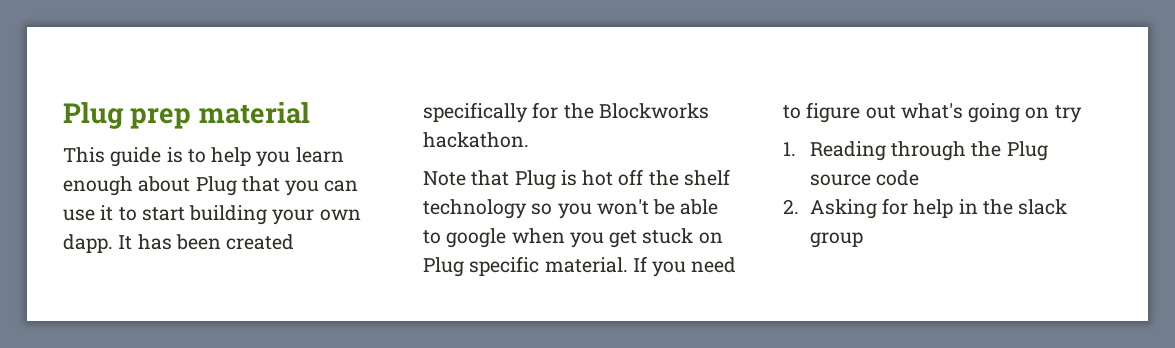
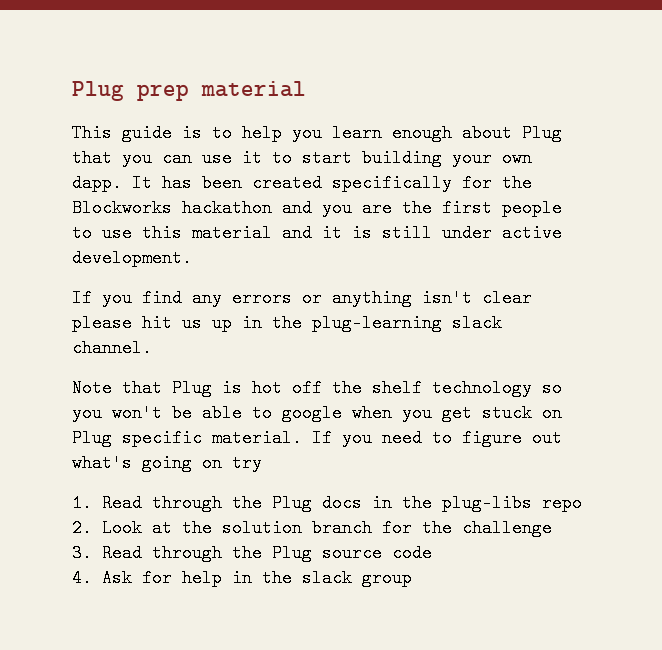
[423,132,529,148] hackathon. -> [182,199,562,217] [72,224,562,242] [72,249,192,267] [72,289,532,307] [72,314,502,332] [72,339,152,357] hackathon and you are the first people to use this material and it is still under active development. // If you find any errors or anything isn't clear please hit us up in the plug-learning slack channel.
[809,141,886,161] Reading -> [101,494,582,512] [72,519,552,537] [72,544,142,562] Read through the Plug docs in the plug-libs repo // 2. Look at the solution branch for the challenge // 3. Read
[783,199,877,219] 2. Asking -> [72,569,132,587] 4. Ask

